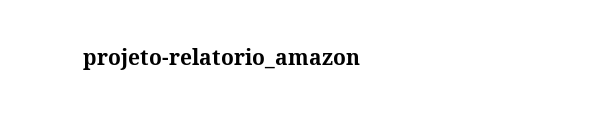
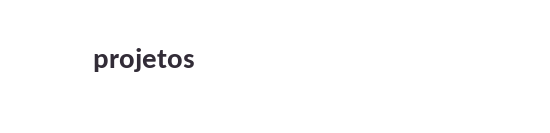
[83,48,360,70] projeto-relatorio_amazon -> [93,48,195,72] projetos

